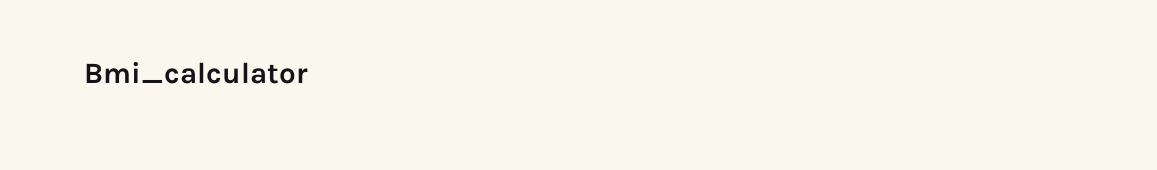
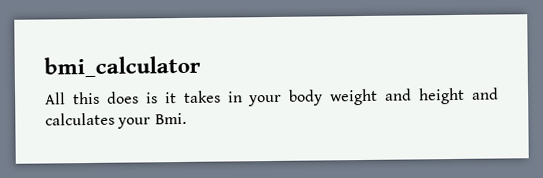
[84,62,308,84] Bmi_calculator -> [44,55,201,78] [45,87,499,107] [45,112,187,129] bmi_calculator // All this does is it takes in your body weight and height and calculates your Bmi.

